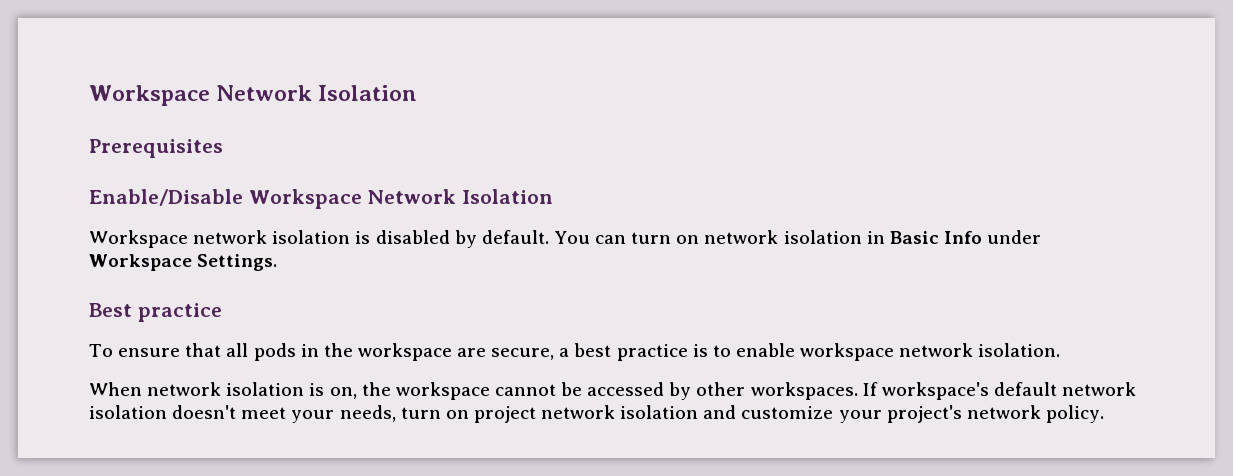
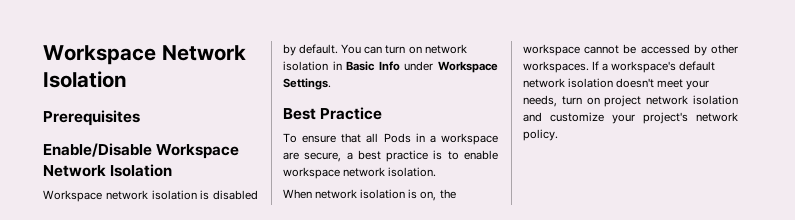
[137,303,222,322] practice -> [320,107,383,120] Practice
[253,343,353,361] pods in the -> [383,133,436,143] Pods in a
(878, 389) none -> [602,63,609,71] a

